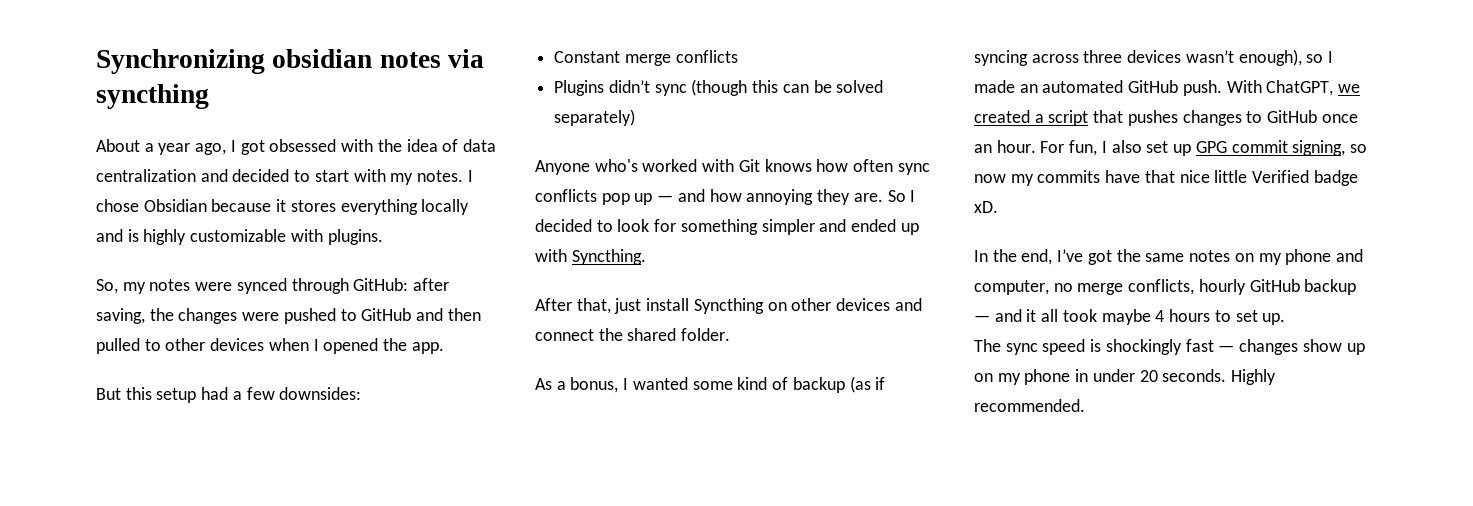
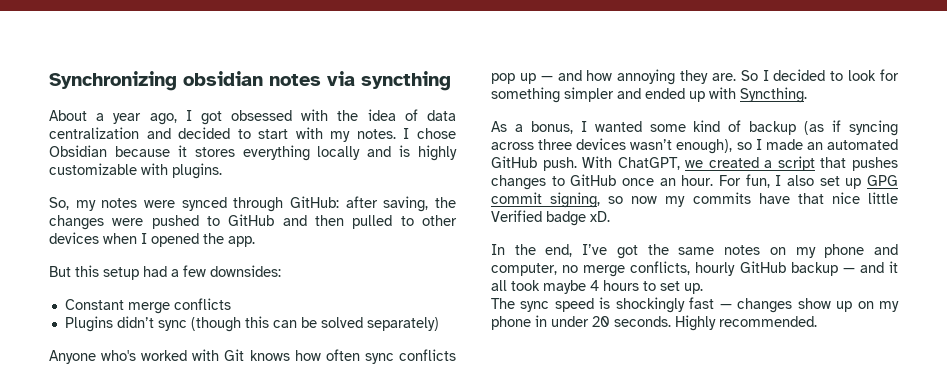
[535,298,922,314] [535,328,731,341] // After that, just install Syncthing on other devices and connect the shared folder. -> (807, 95) none

